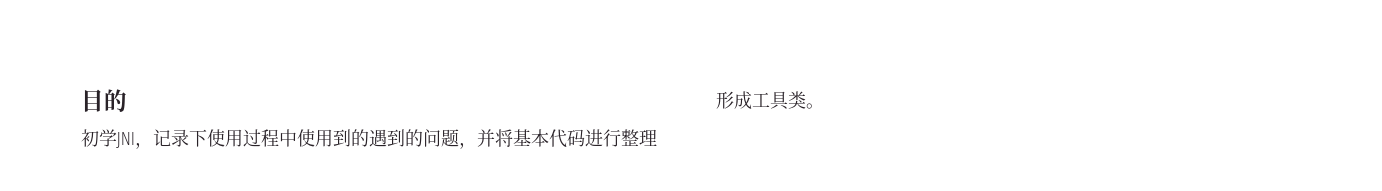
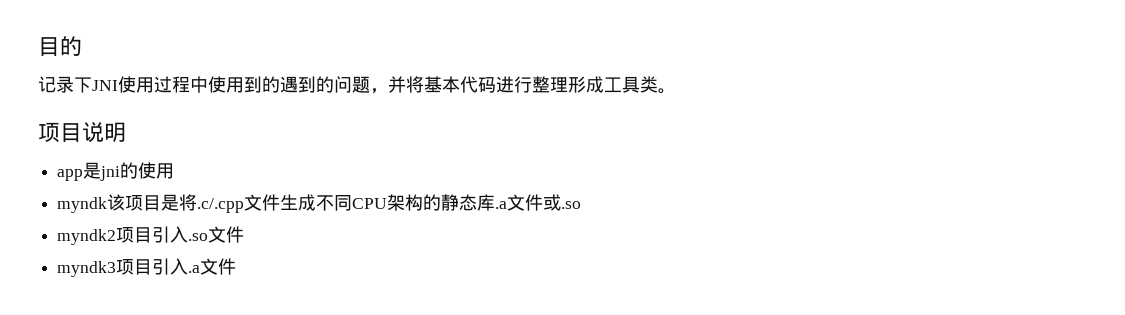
[81,129,207,149] 初学JNI，记录下 -> [38,76,118,93] 记录下JNI
(824, 106) none -> [38,122,126,143] [57,162,175,181] [57,194,582,213] [57,226,245,245] [57,258,237,277] // 项目说明 // app是jni的使用 // myndk该项目是将.c/.cpp文件生成不同CPU架构的静态库.a文件或.so // myndk2项目引入.so文件 // myndk3项目引入.a文件

